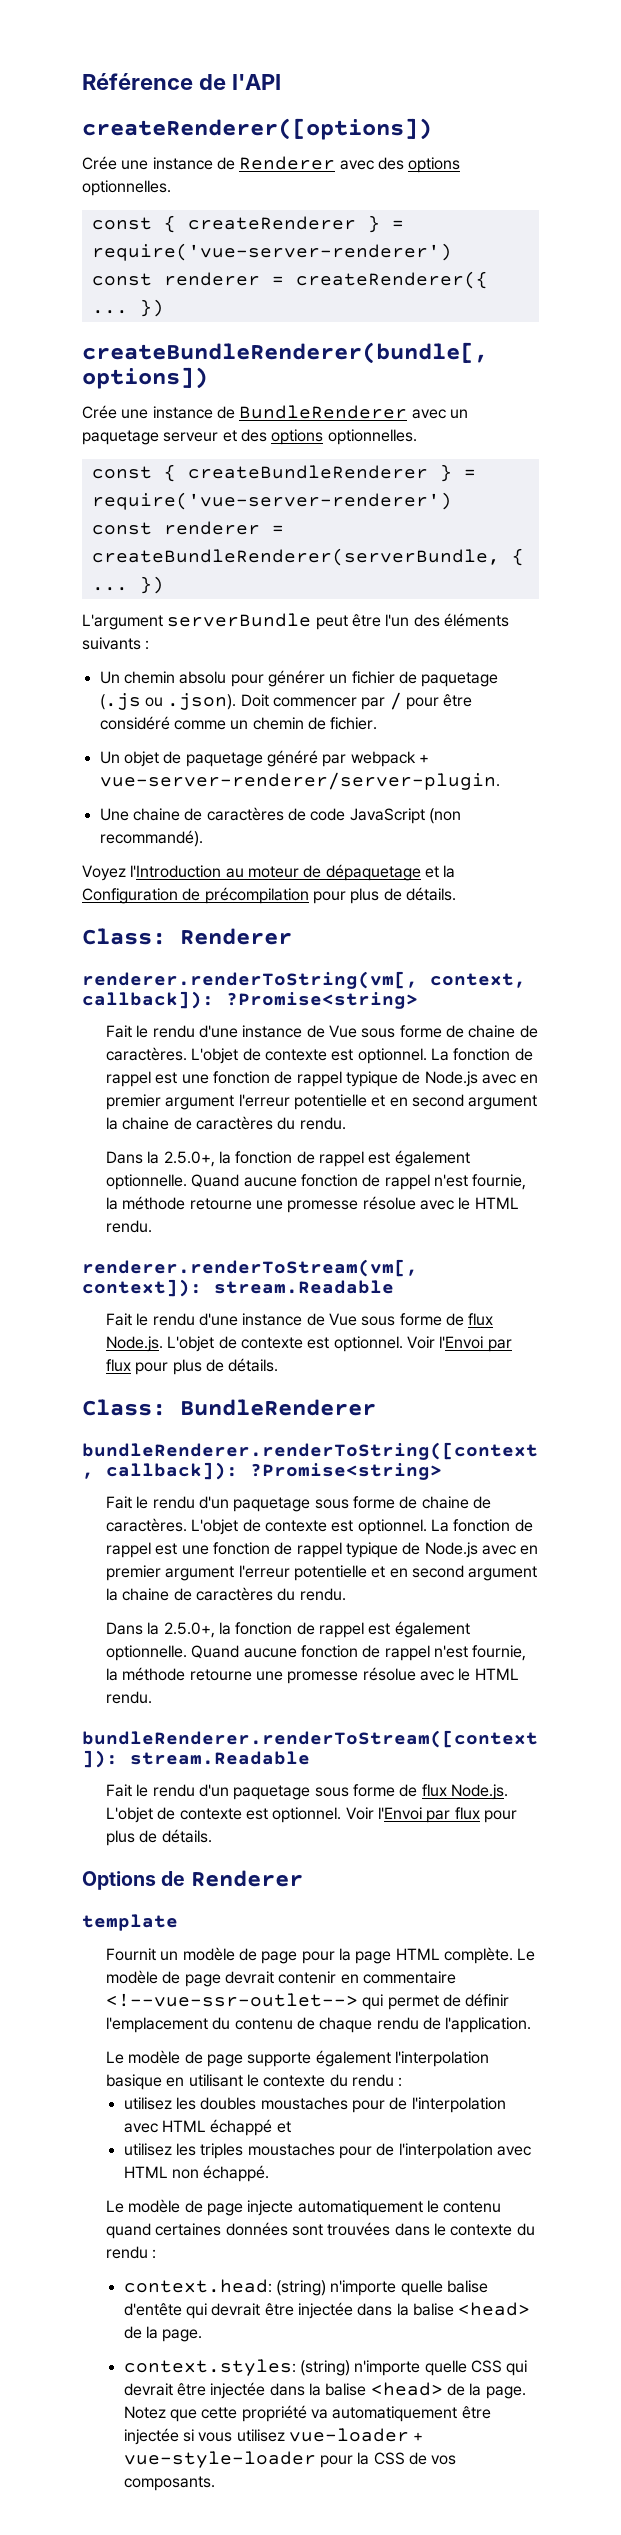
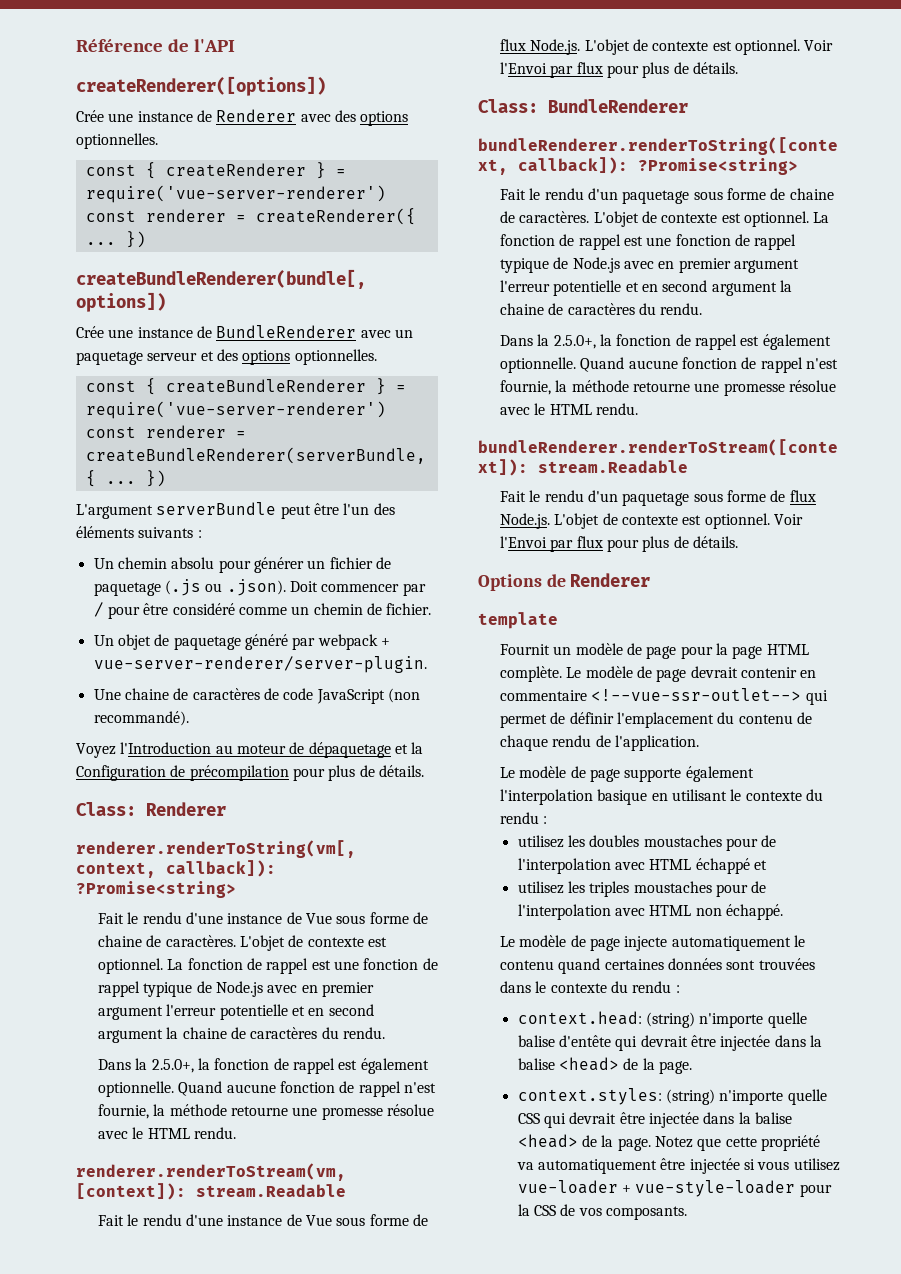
[82,1259,418,1277] [82,1279,202,1297] renderer.renderToStream(vm[, context]): -> [76,1163,346,1181] [76,1183,186,1200] renderer.renderToStream(vm, [context]):

